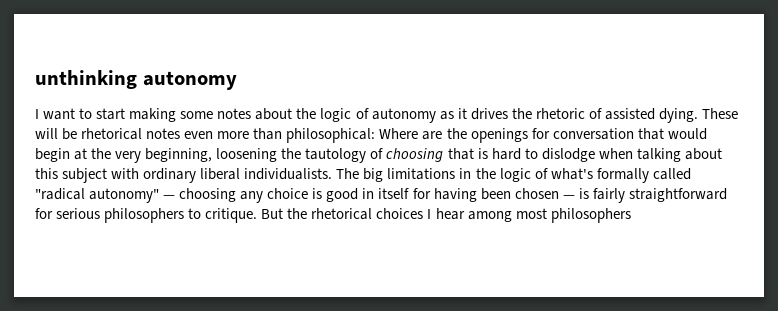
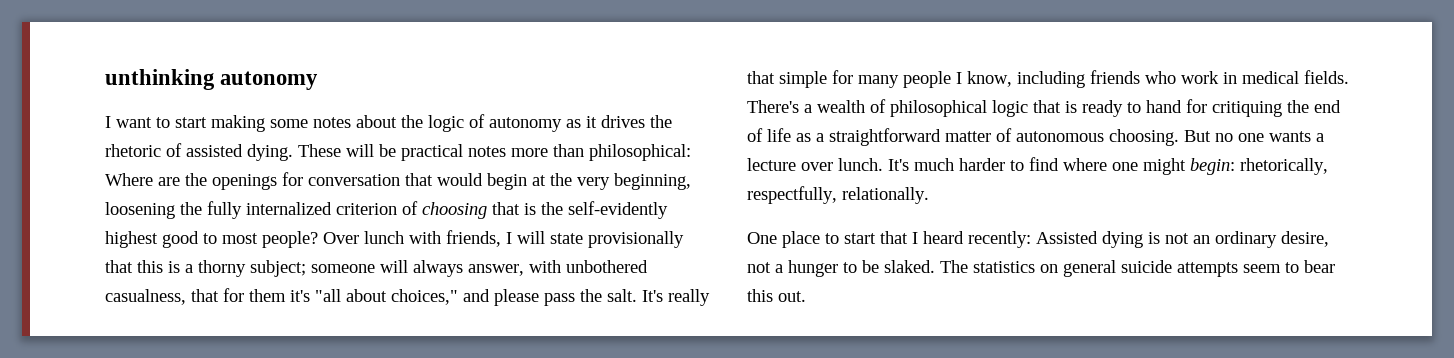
[81,128,214,140] rhetorical notes even -> [401,144,506,161] practical notes
[305,148,367,163] tautology -> [207,201,397,219] fully internalized criterion
[491,148,722,162] [35,168,691,183] [35,188,727,203] [35,208,631,223] hard to dislodge when talking about this subject with ordinary liberal individualists. The big limitations in the logic of what's formally called "radical autonomy" — choosing any choice is good in itself for having been chosen — is fairly straightforward for serious philosophers to critique. But the rhetorical choices I hear among most philosophers -> [541,201,668,219] [105,230,684,248] [105,260,648,277] [105,288,710,306] [747,70,1349,88] [747,99,1341,117] [747,128,1324,146] [747,157,1328,175] [747,186,929,204] [747,231,1329,248] [747,260,1335,277] [747,289,806,302] the self-evidently highest good to most people? Over lunch with friends, I will state provisionally that this is a thorny subject; someone will always answer, with unbothered casualness, that for them it's "all about choices," and please pass the salt. It's really that simple for many people I know, including friends who work in medical fields. There's a wealth of philosophical logic that is ready to hand for critiquing the end of life as a straightforward matter of autonomous choosing. But no one wants a lecture over lunch. It's much harder to find where one might begin: rhetorically, respectfully, relationally. // One place to start that I heard recently: Assisted dying is not an ordinary desire, not a hunger to be slaked. The statistics on general suicide attempts seem to bear this out.

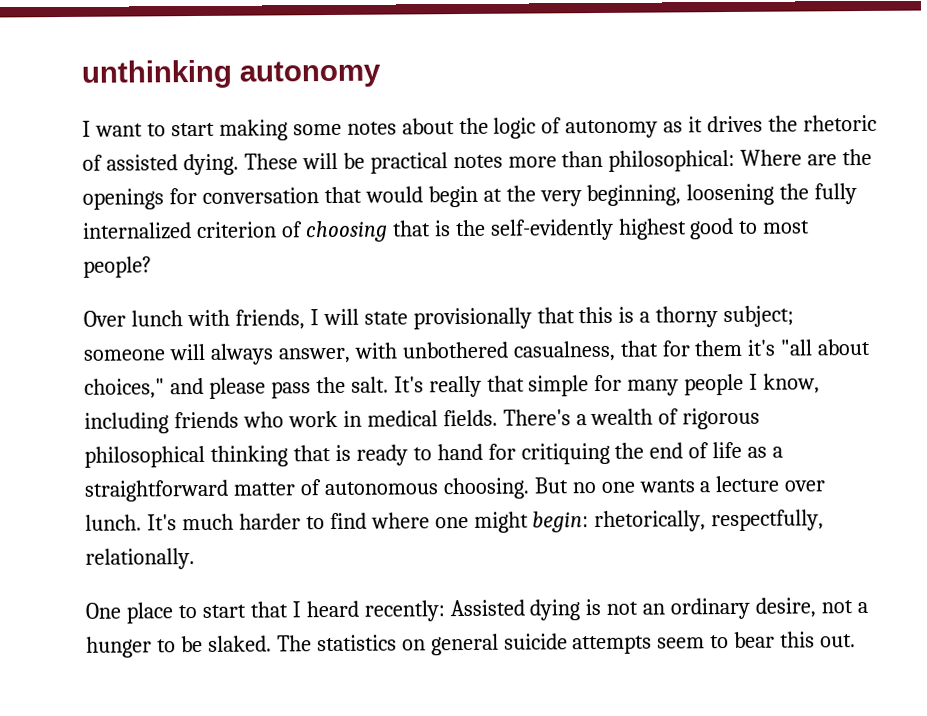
(318, 239) none -> (152, 267) //
[890,100,1028,117] philosophical logic -> [682,407,761,430] [84,445,288,468] rigorous philosophical thinking

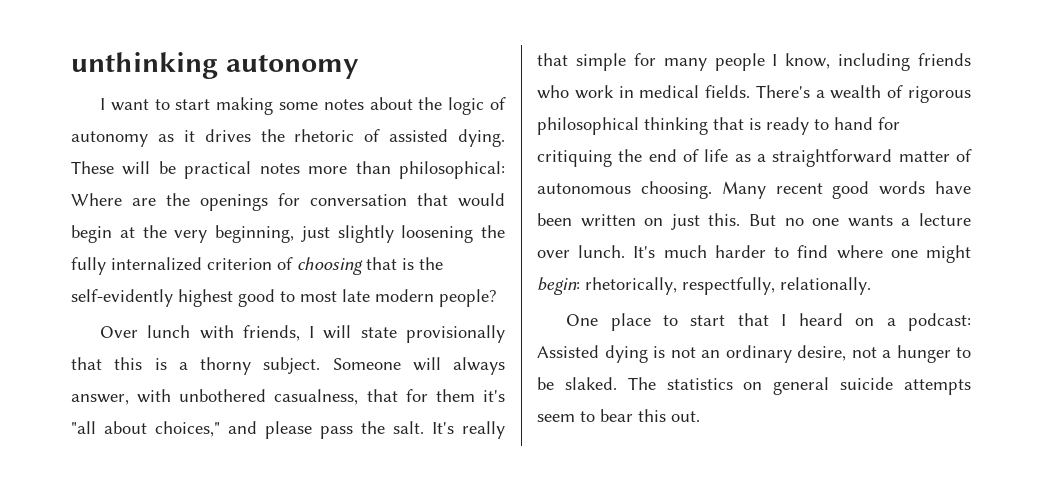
(682, 195) none -> [300,225,394,243] just slightly
(811, 227) none -> [342,289,434,302] late modern
[723,305,795,328] [83,349,166,361] subject; someone -> [263,357,401,374] subject. Someone
(530, 488) none -> [721,181,971,199] [537,213,741,230] Many recent good words have been written on just this.
[363,600,445,622] recently: -> [855,313,971,331] on a podcast:

